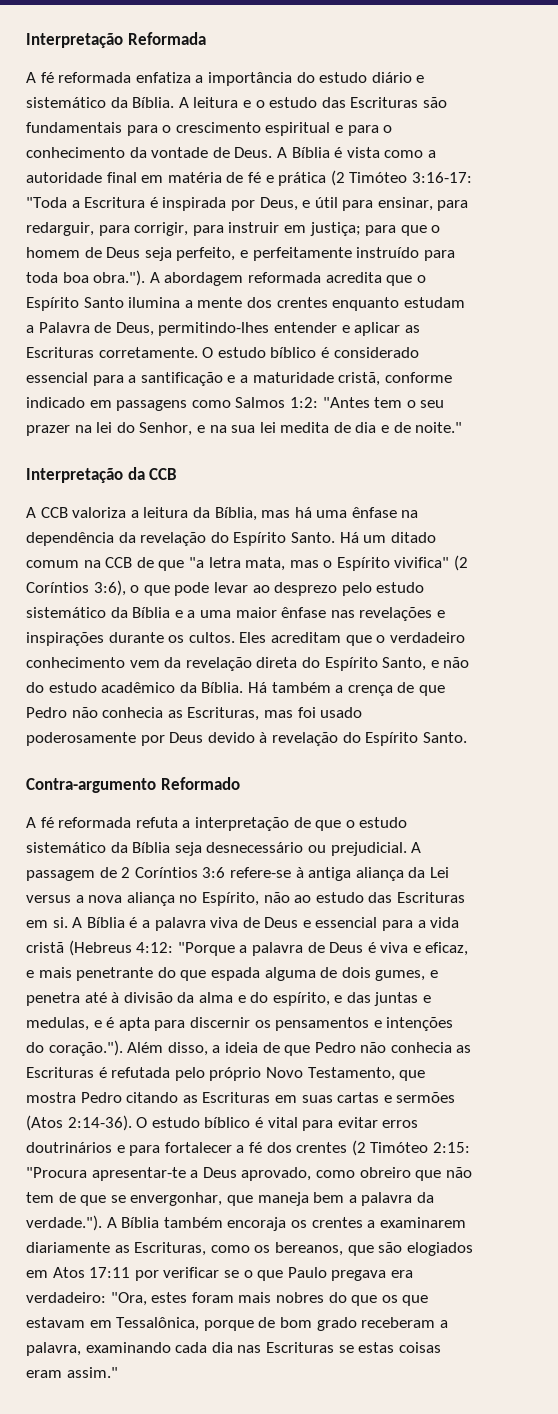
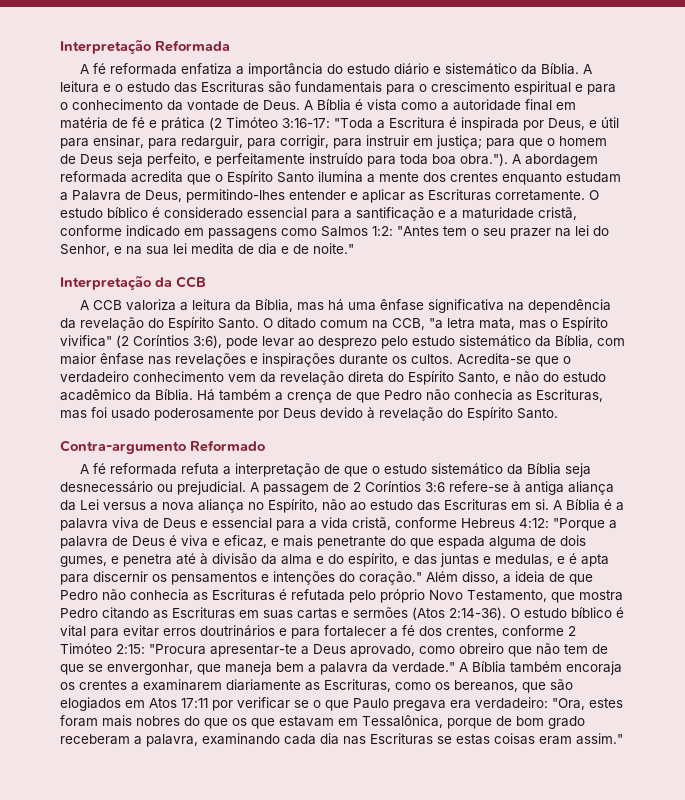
(397, 512) none -> [428,299,505,313] significativa
[339,532,387,543] Há um -> [263,318,273,328] O
[105,557,185,571] CCB de que -> [392,318,425,330] CCB,
[130,585,170,596] o que -> (222, 341) none
[132,607,231,618] Bíblia e a uma -> [555,335,625,348] Bíblia, com
[239,632,341,643] Eles acreditam -> [457,353,531,365] Acredita-se
[26,940,132,956] cristã (Hebreus -> [352,517,515,530] cristã, conforme Hebreus
[48,1040,123,1056] coração."). -> [359,571,422,585] coração."
[296,1140,366,1156] crentes (2 -> [446,625,576,638] crentes, conforme 2
[26,1215,102,1231] verdade."). -> [392,662,455,673] verdade."

